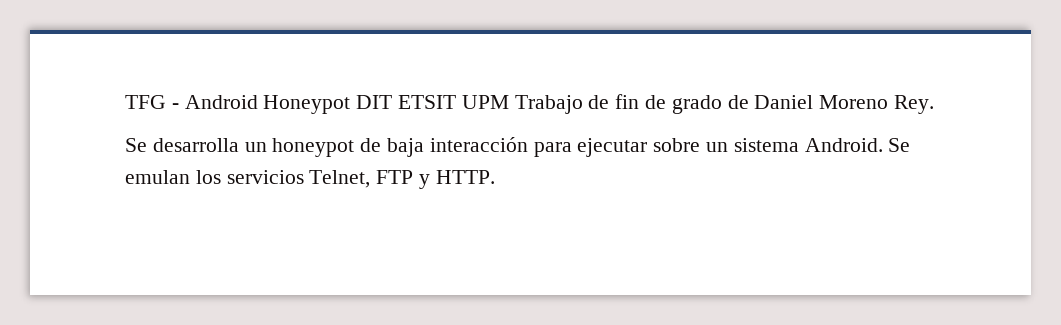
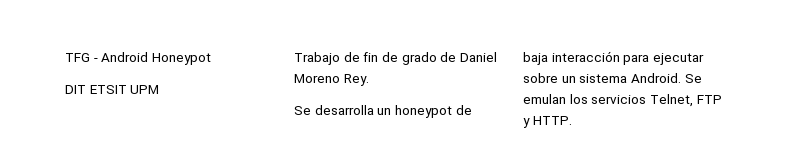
(351, 104) none -> (211, 59) //
(509, 102) none -> (160, 89) //

